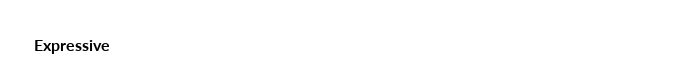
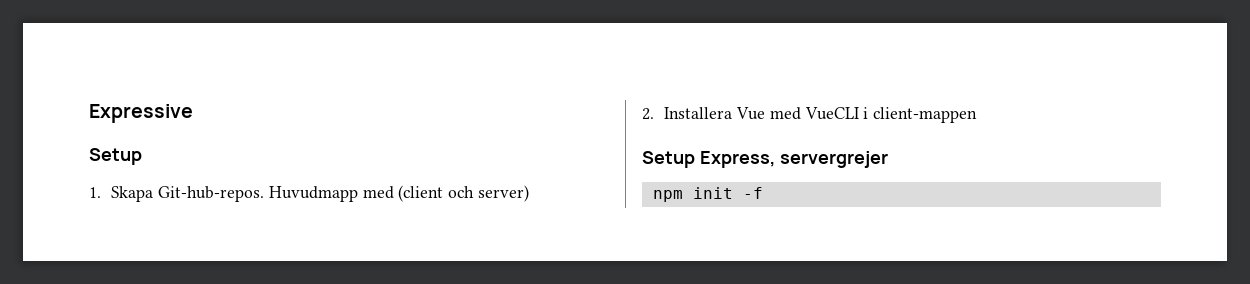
(110, 47) none -> [89,148,142,165] [89,185,529,202] [642,107,977,123] [642,151,888,168] [652,187,763,202] // Setup // 1. Skapa Git-hub-repos. Huvudmapp med (client och server) // 2. Installera Vue med VueCLI i client-mappen // Setup Express, servergrejer // npm init -f

